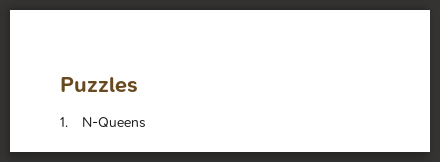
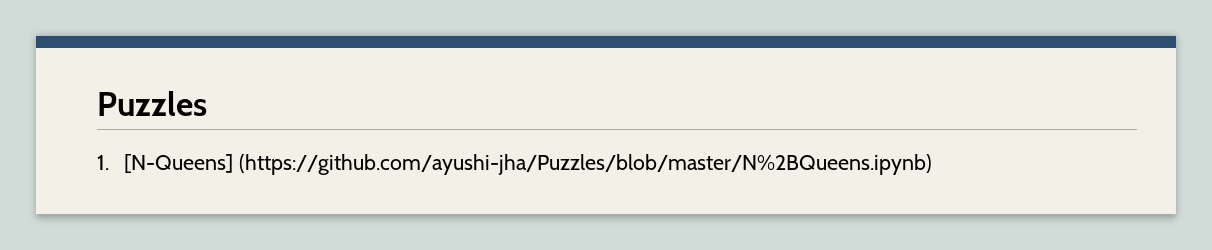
[82,117,147,128] N-Queens -> [123,154,932,175] [N-Queens] (https://github.com/ayushi-jha/Puzzles/blob/master/N%2BQueens.ipynb)

